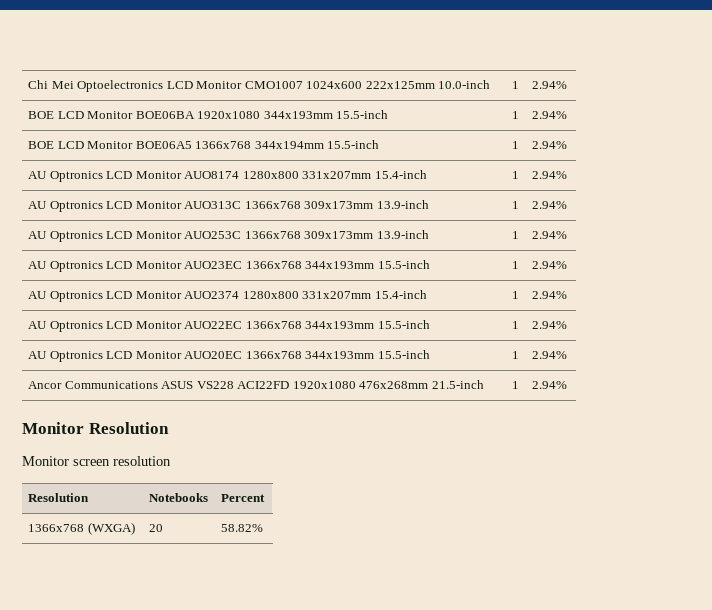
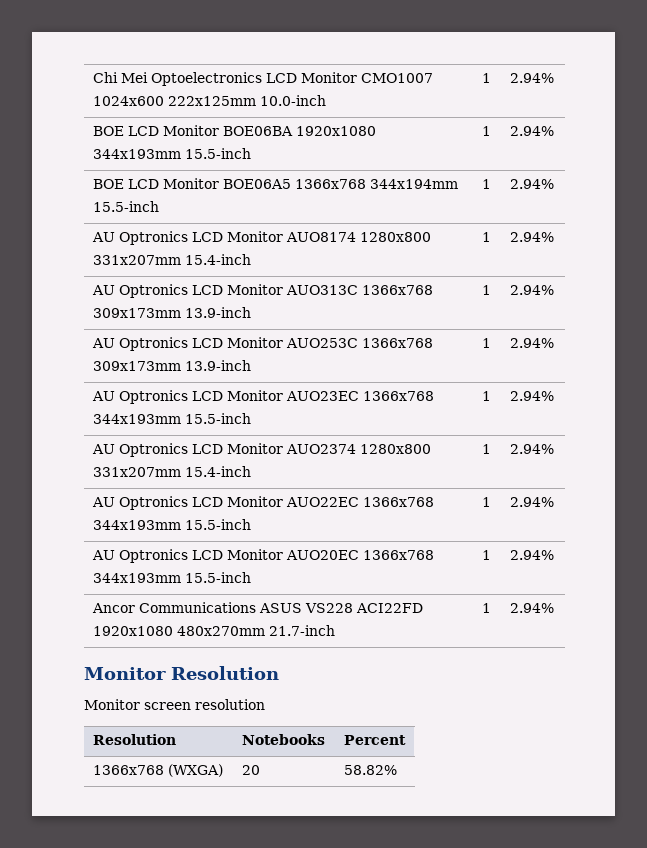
[359,380,484,389] 476x268mm 21.5-inch -> [176,625,335,636] 480x270mm 21.7-inch

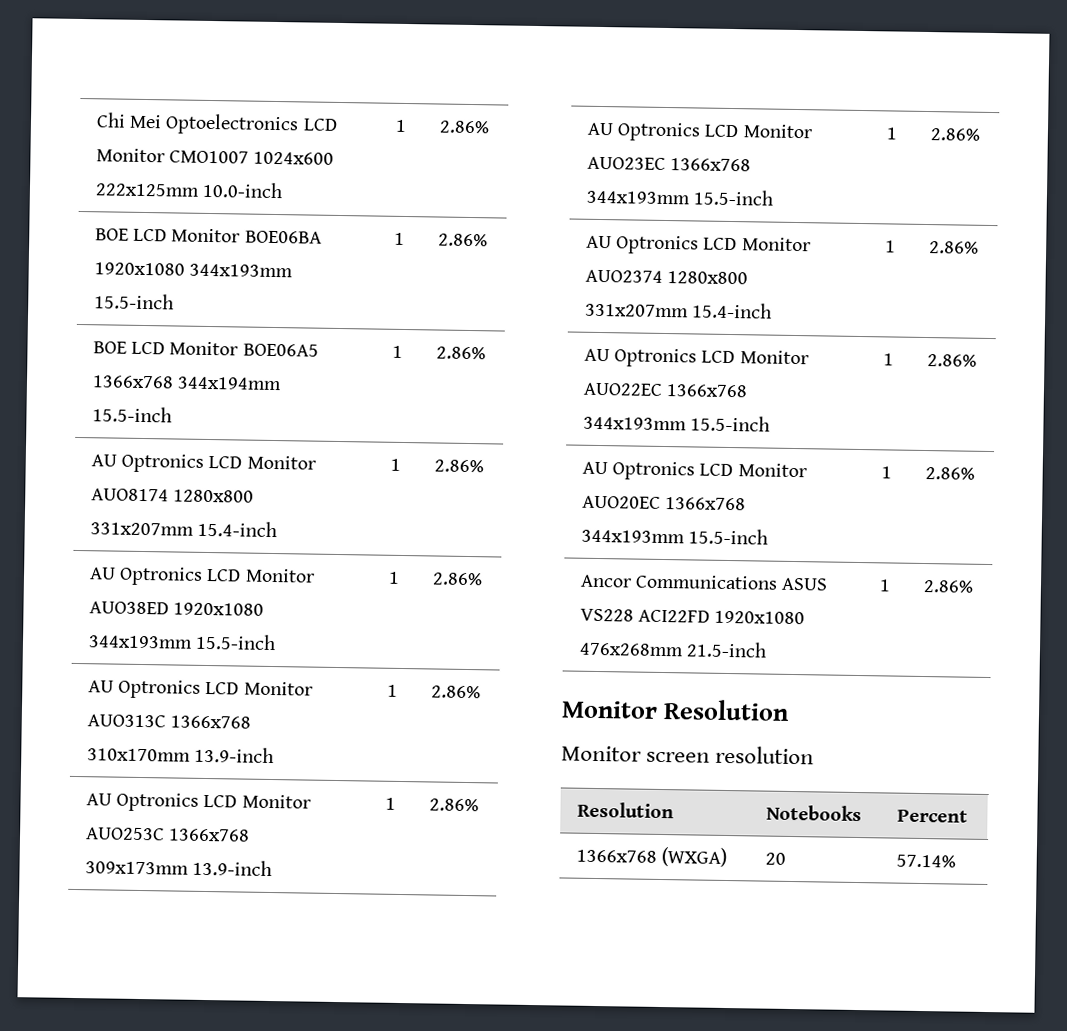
[509,73,554,83] 2.94% -> [438,120,490,134] 2.86%
[509,126,554,136] 2.94% -> [437,233,488,247] 2.86%
[509,179,554,189] 2.94% -> [435,346,486,360] 2.86%
[509,232,554,242] 2.94% -> [433,459,484,473] [88,566,315,586] [88,601,265,616] [87,633,277,651] [387,571,400,584] [431,572,483,586] 2.86% // AU Optronics LCD Monitor AUO38ED 1920x1080 344x193mm 15.5-inch | 1 | 2.86%
[92,307,251,318] [481,285,491,295] [509,285,554,295] 309x173mm 13.9-inch | 1 | 2.94% -> [86,746,275,764] [386,684,398,697] [430,685,481,699] 310x170mm 13.9-inch | 1 | 2.86%
[509,338,554,348] 2.94% -> [428,798,479,812] 2.86%
[509,391,554,401] 2.94% -> [929,128,980,141] 2.86%
[509,444,554,454] 2.94% -> [928,241,979,254] 2.86%
[509,497,554,507] 2.94% -> [926,354,977,367] 2.86%
[509,550,554,560] 2.94% -> [924,467,975,480] 2.86%
[176,625,335,636] [481,603,491,613] [509,603,554,613] 480x270mm 21.7-inch | 1 | 2.94% -> [578,641,768,658] [878,579,891,592] [922,579,974,593] 476x268mm 21.5-inch | 1 | 2.86%
[343,765,397,775] 58.82% -> [895,854,956,868] 57.14%

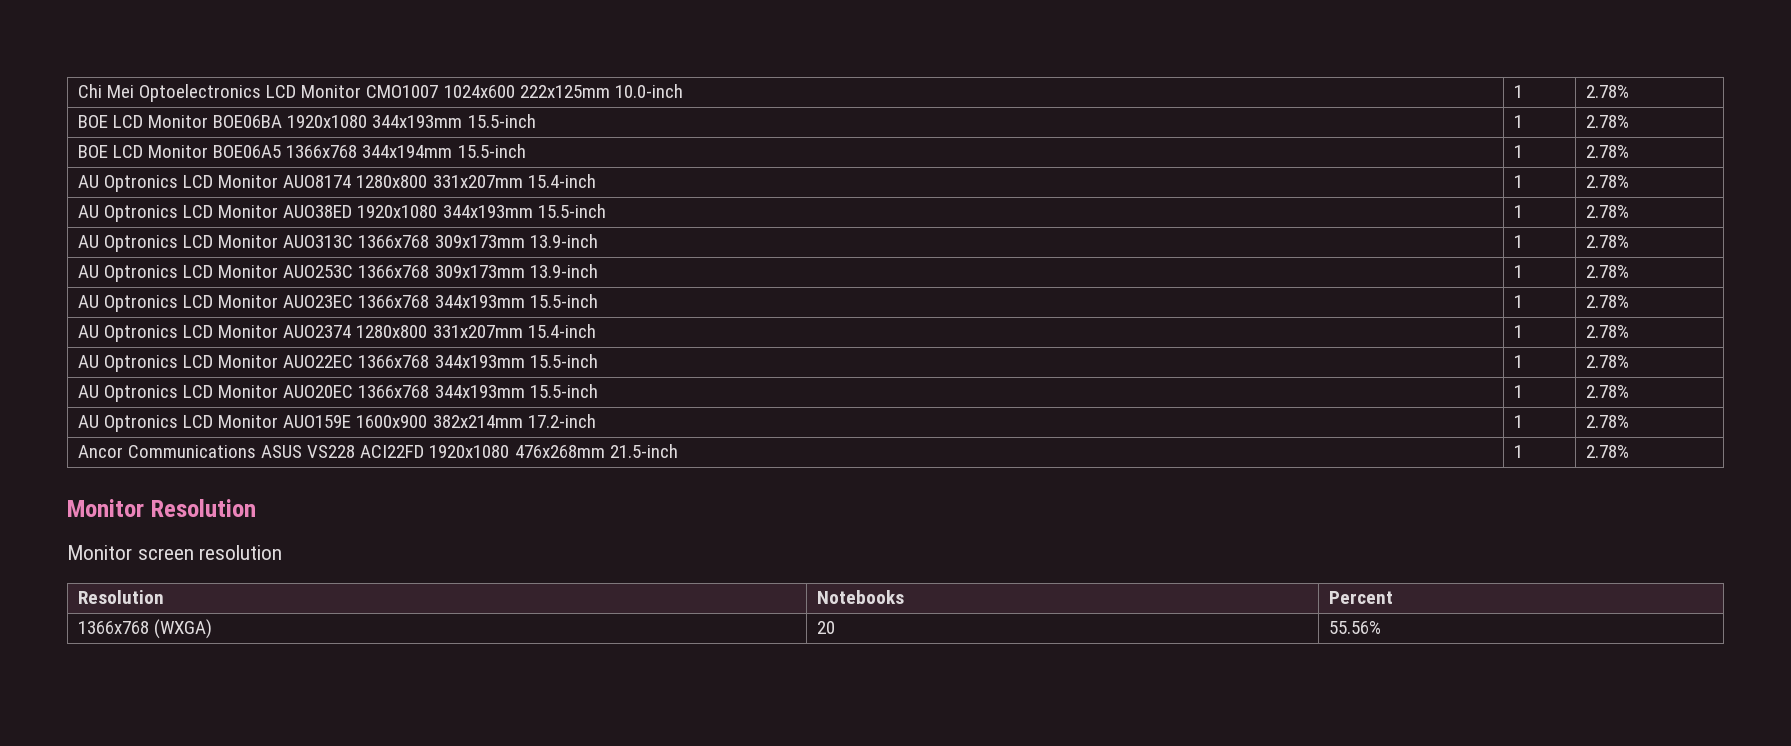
[438,120,490,134] 2.86% -> [1585,85,1629,98] 2.78%
[437,233,488,247] 2.86% -> [1585,115,1629,128] 2.78%
[435,346,486,360] 2.86% -> [1585,145,1629,158] 2.78%
[433,459,484,473] 2.86% -> [1585,175,1629,188] 2.78%
[431,572,483,586] 2.86% -> [1585,205,1629,218] 2.78%
[86,746,275,764] [386,684,398,697] [430,685,481,699] 310x170mm 13.9-inch | 1 | 2.86% -> [434,234,598,248] [1513,235,1523,248] [1585,235,1629,248] 309x173mm 13.9-inch | 1 | 2.78%
[428,798,479,812] 2.86% -> [1585,265,1629,278] 2.78%
[929,128,980,141] 2.86% -> [1585,295,1629,308] 2.78%
[928,241,979,254] 2.86% -> [1585,325,1629,338] 2.78%
[926,354,977,367] 2.86% -> [1585,355,1629,368] 2.78%
[924,467,975,480] 2.86% -> [1585,385,1629,398] [77,414,596,432] [1513,415,1523,428] [1585,415,1629,428] 2.78% // AU Optronics LCD Monitor AUO159E 1600x900 382x214mm 17.2-inch | 1 | 2.78%
[922,579,974,593] 2.86% -> [1585,445,1629,458] 2.78%
[895,854,956,868] 57.14% -> [1328,621,1381,634] 55.56%

